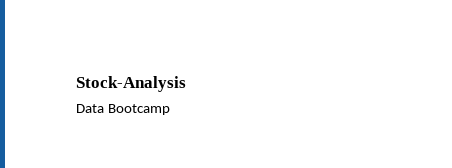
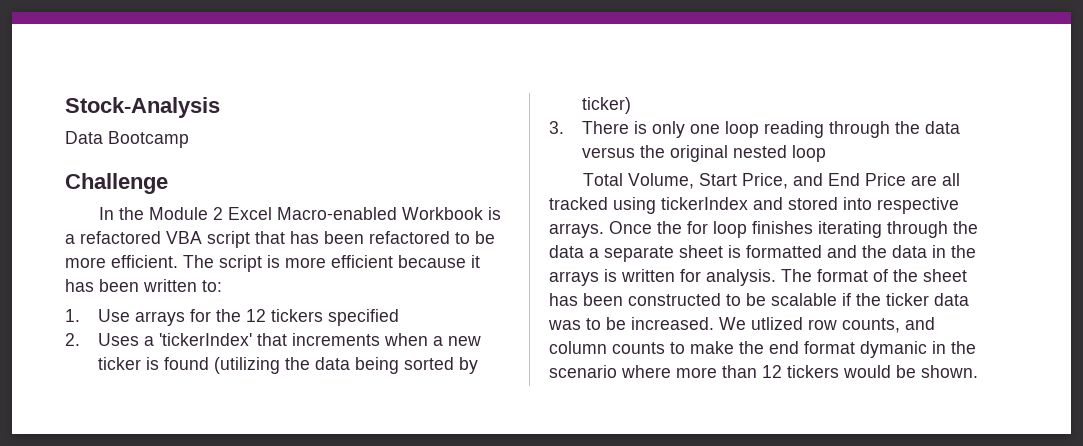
(170, 109) none -> [65,173,168,194] [98,207,501,220] [65,231,495,248] [65,255,480,272] [65,279,222,292] [65,309,399,326] [65,333,481,346] [97,357,478,374] [581,97,631,114] [549,121,960,138] [581,145,826,162] [582,173,960,189] [549,197,959,214] [549,221,978,238] [549,245,976,262] [549,269,967,286] [549,293,969,306] [548,317,935,333] [549,341,976,358] [549,365,978,378] // Challenge // In the Module 2 Excel Macro-enabled Workbook is a refactored VBA script that has been refactored to be more efficient. The script is more efficient because it has been written to: // 1. Use arrays for the 12 tickers specified // 2. Uses a 'tickerIndex' that increments when a new ticker is found (utilizing the data being sorted by ticker) // 3. There is only one loop reading through the data versus the original nested loop // Total Volume, Start Price, and End Price are all tracked using tickerIndex and stored into respective arrays. Once the for loop finishes iterating through the data a separate sheet is formatted and the data in the arrays is written for analysis. The format of the sheet has been constructed to be scalable if the ticker data was to be increased. We utlized row counts, and column counts to make the end format dymanic in the scenario where more than 12 tickers would be shown.

